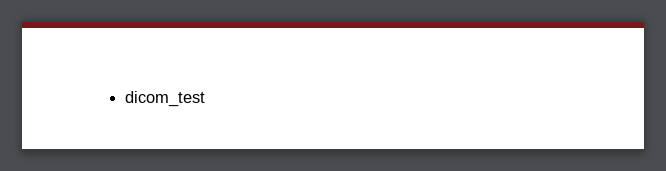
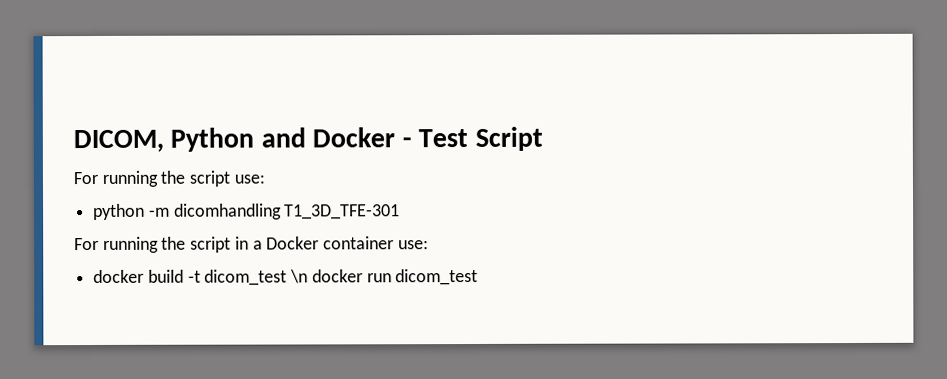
(125, 99) none -> [73,126,543,153] [73,170,265,187] [93,203,401,220] [74,236,429,253] [93,269,392,286] DICOM, Python and Docker - Test Script // For running the script use: // python -m dicomhandling T1_3D_TFE-301 // For running the script in a Docker container use: // docker build -t dicom_test \n docker run

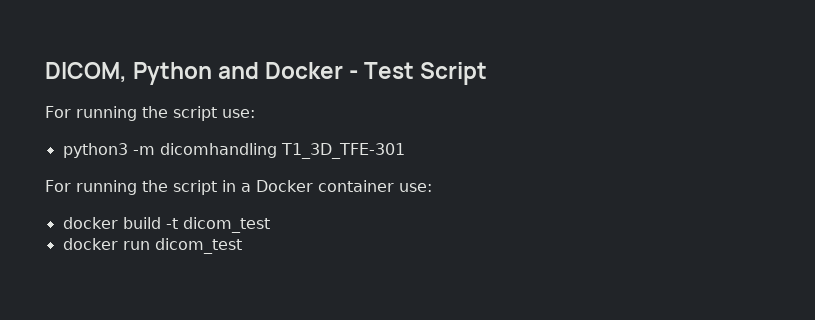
[93,203,146,220] python -> [62,143,128,158] python3
[290,269,309,284] \n -> (270, 225) //

